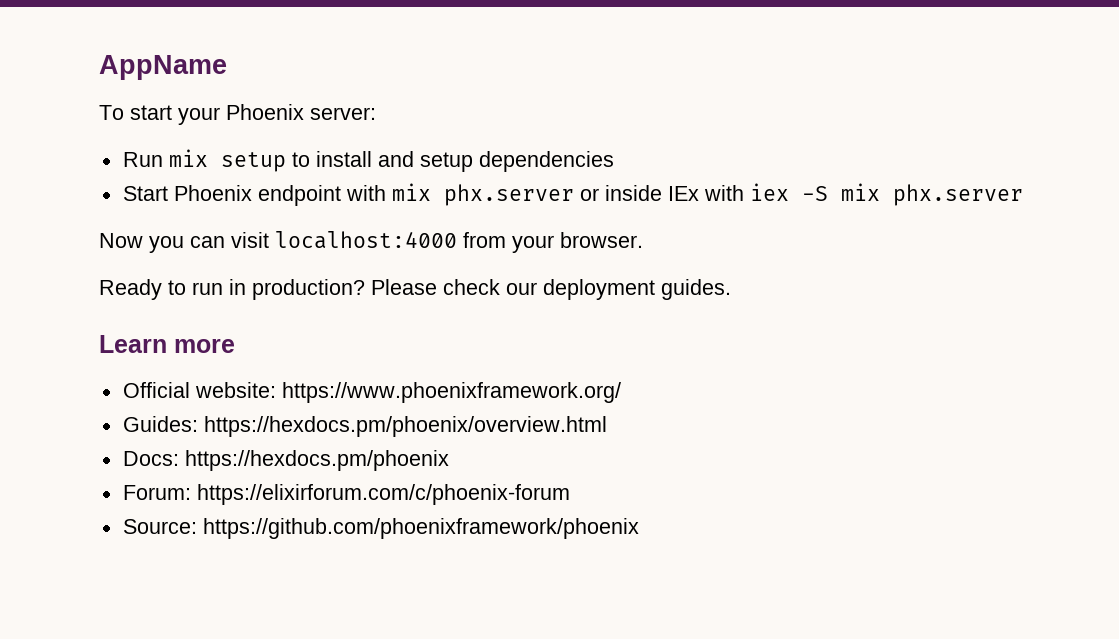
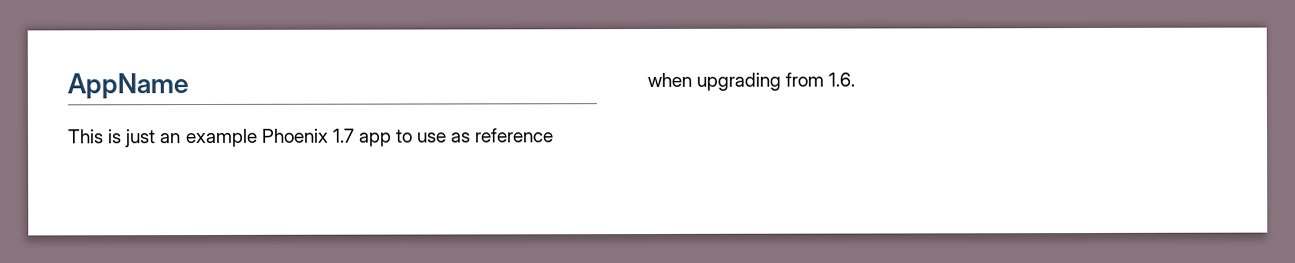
[99,104,376,125] [122,149,614,172] [122,183,1023,206] [99,231,643,253] [99,279,731,300] [99,335,235,353] [122,382,621,403] [122,416,607,437] [122,450,449,471] [122,484,570,505] [122,518,639,539] To start your Phoenix server: // Run mix setup to install and setup dependencies // Start Phoenix endpoint with mix phx.server or inside IEx with iex -S mix phx.server // Now you can visit localhost:4000 from your browser. // Ready to run in production? Please check our deployment guides. // Learn more // Official website: https://www.phoenixframework.org/ // Guides: https://hexdocs.pm/phoenix/overview.html // Docs: https://hexdocs.pm/phoenix // Forum: https://elixirforum.com/c/phoenix-forum // Source: https://github.com/phoenixframework/phoenix -> [67,128,555,148] [647,72,856,91] This is just an example Phoenix 1.7 app to use as reference when upgrading from 1.6.

